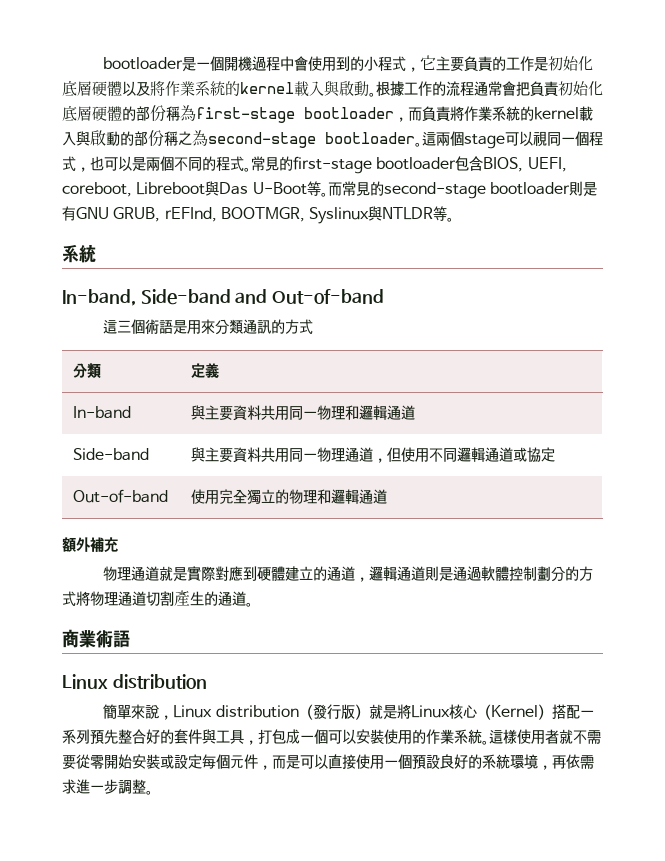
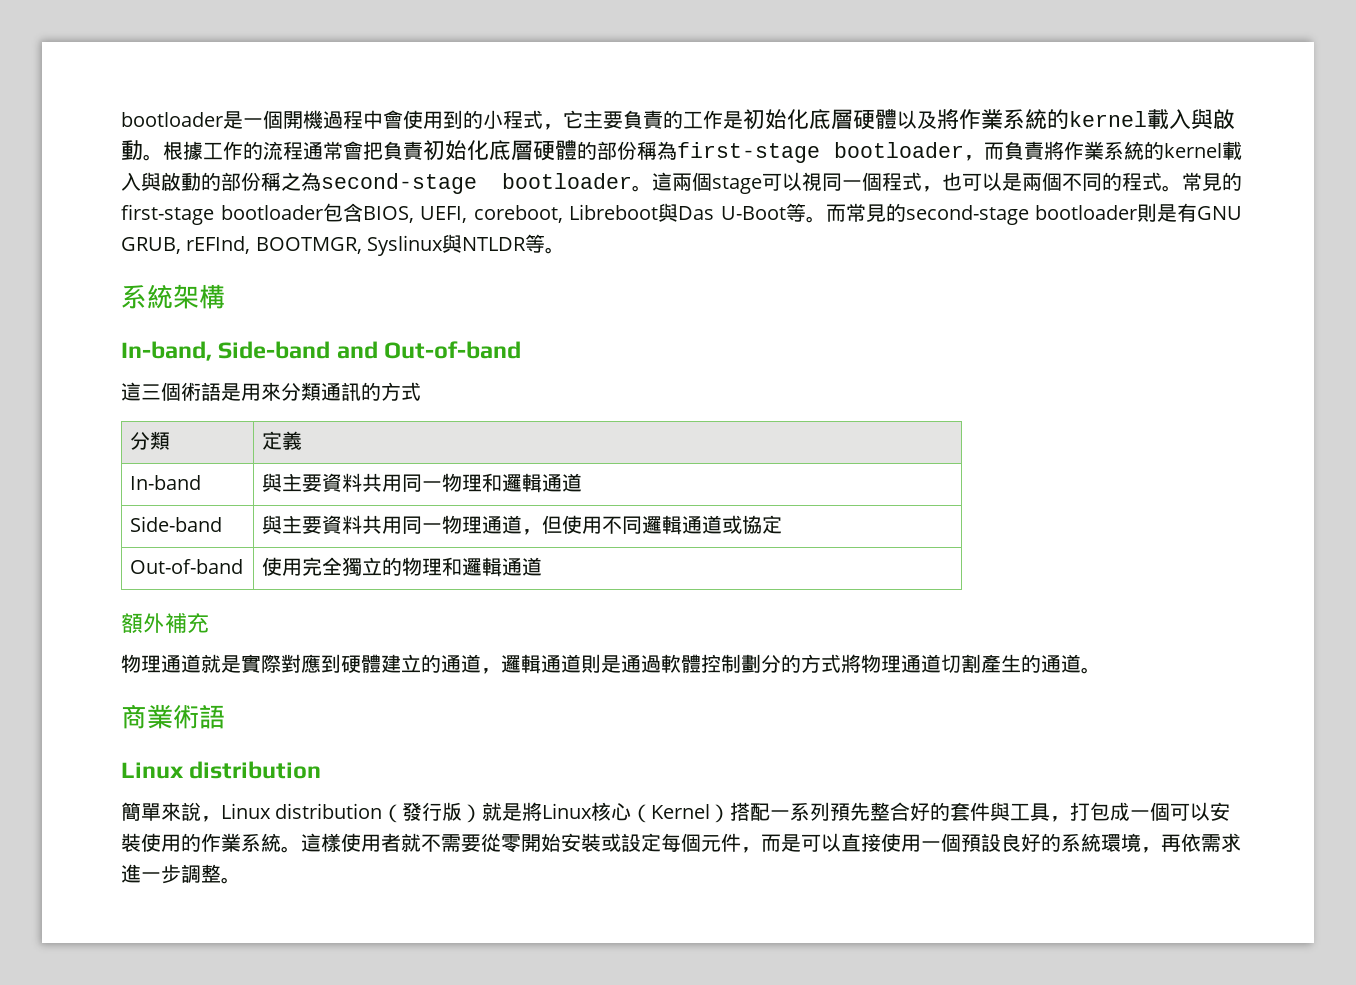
(96, 253) none -> [173,284,225,309] 架構

